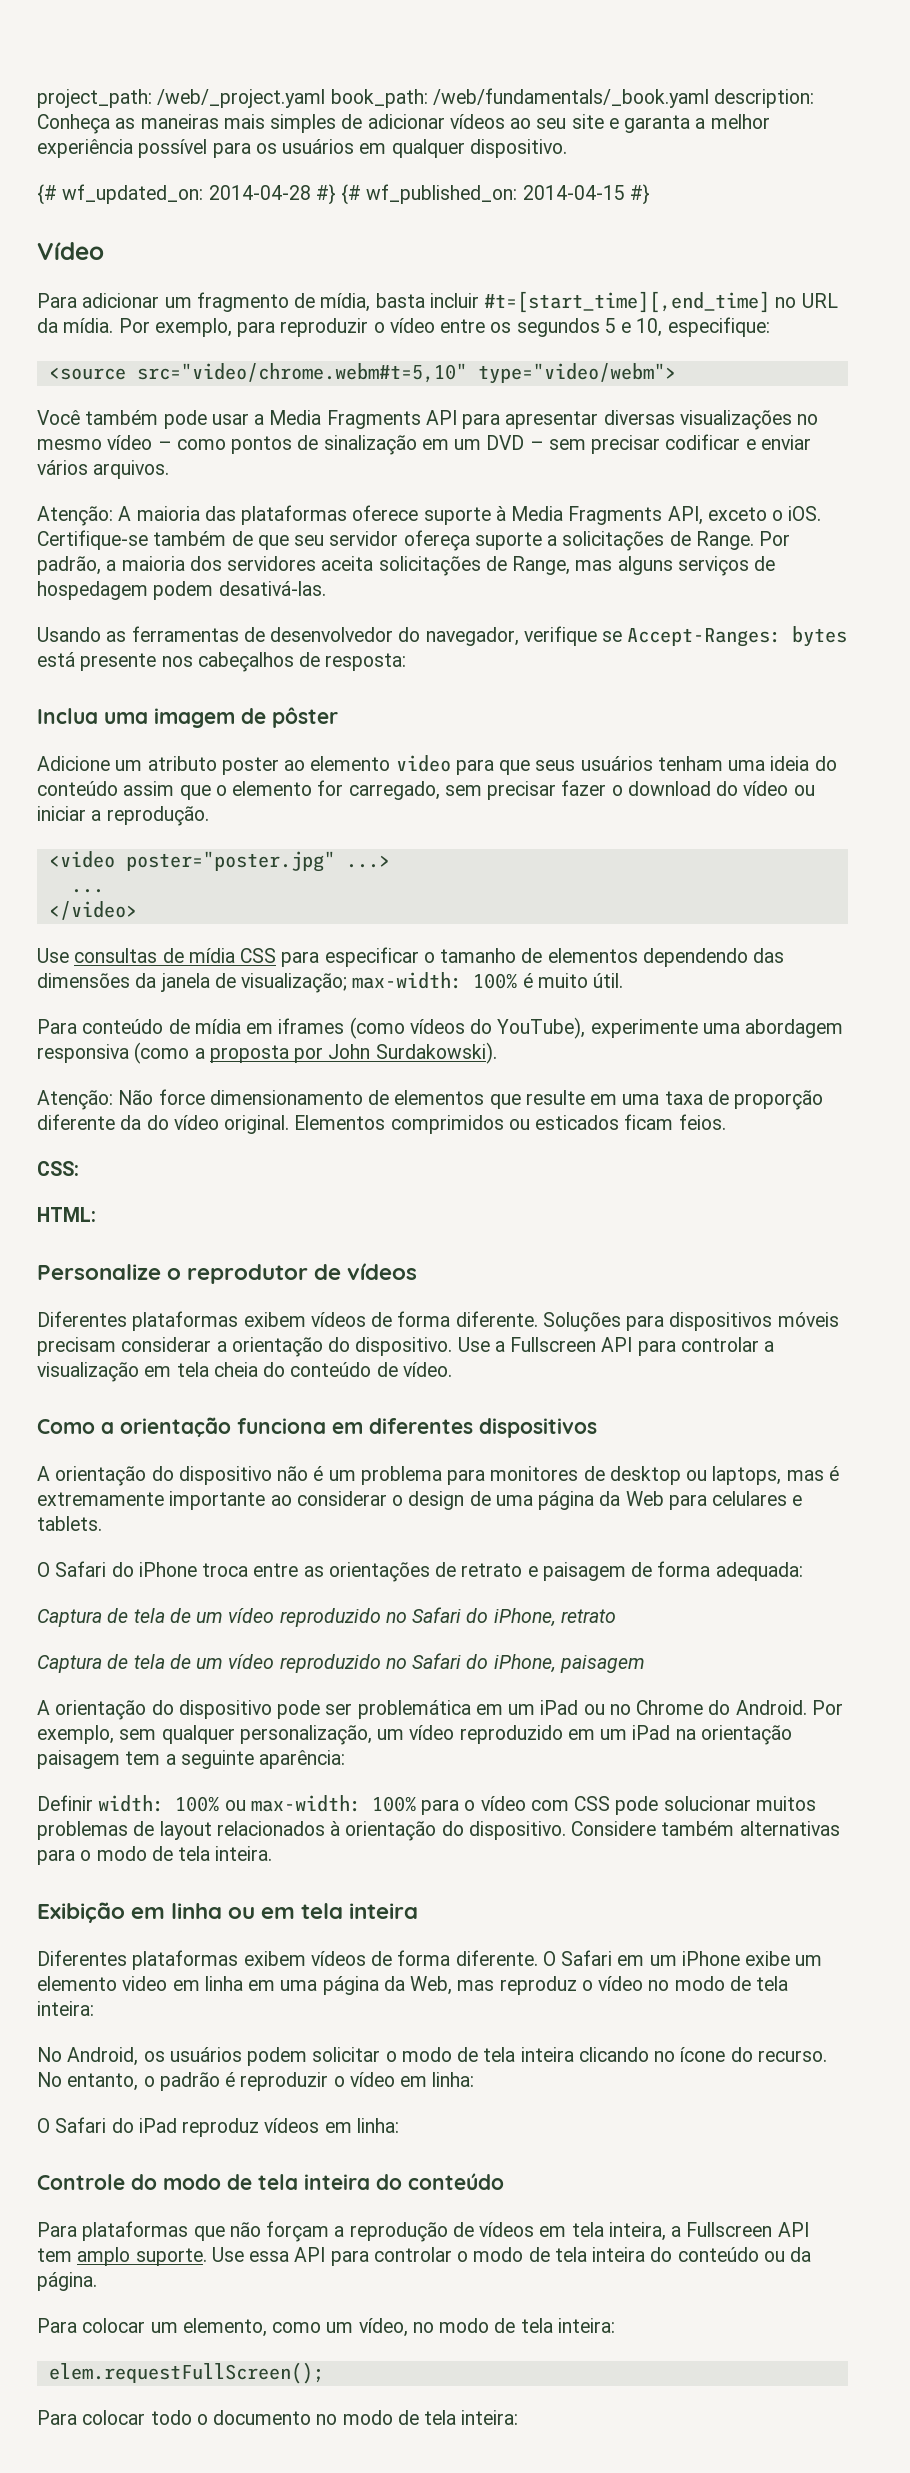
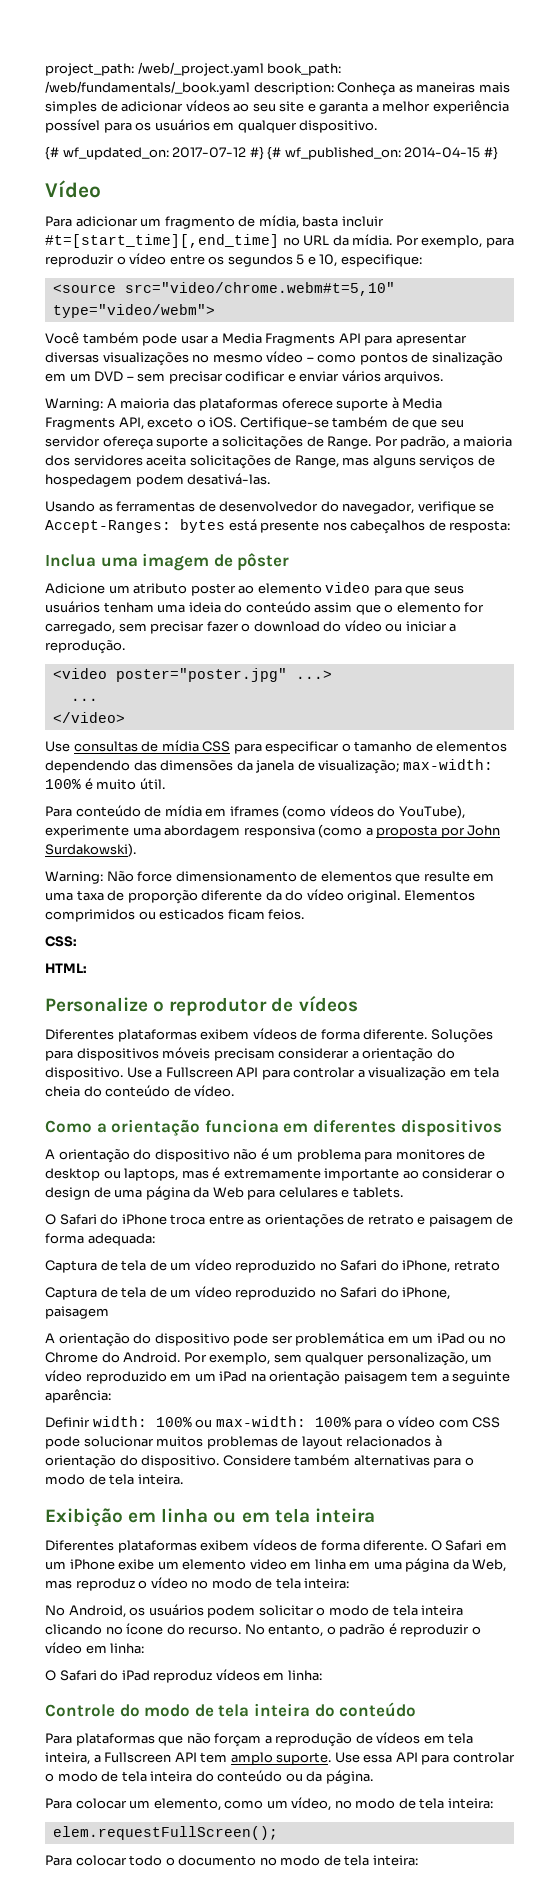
[208,185,311,200] 2014-04-28 -> [172,147,247,158] 2017-07-12
[37,506,113,526] Atenção: -> [45,398,103,411] Warning:
[37,1090,113,1110] Atenção: -> [45,871,103,884] Warning:

